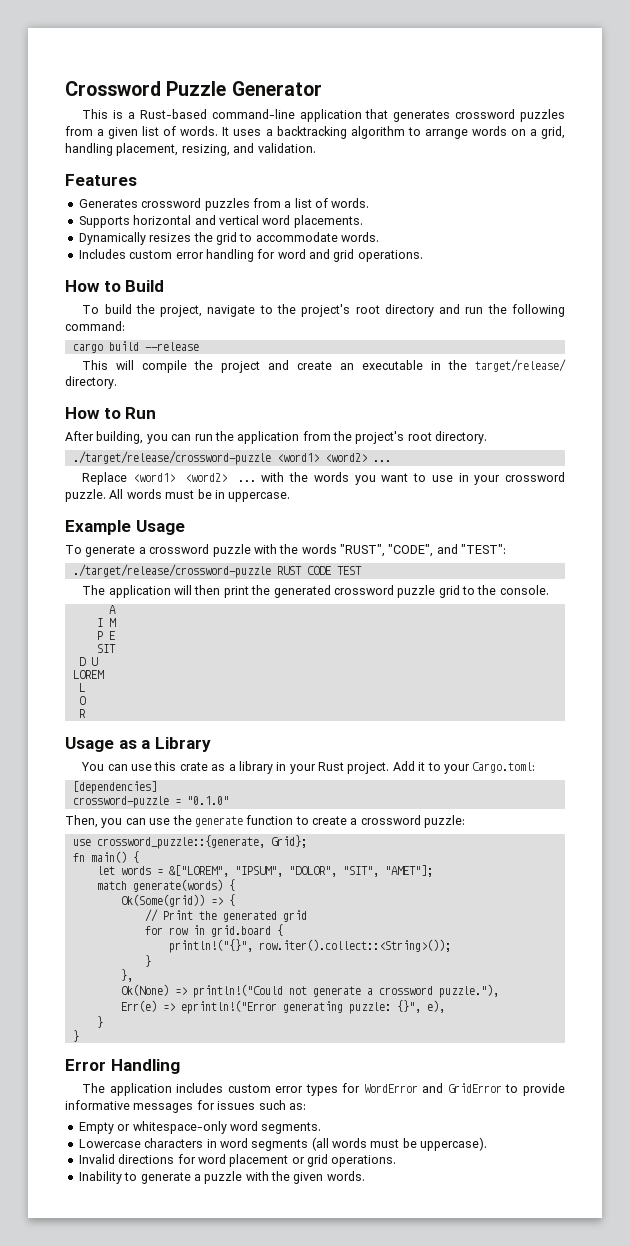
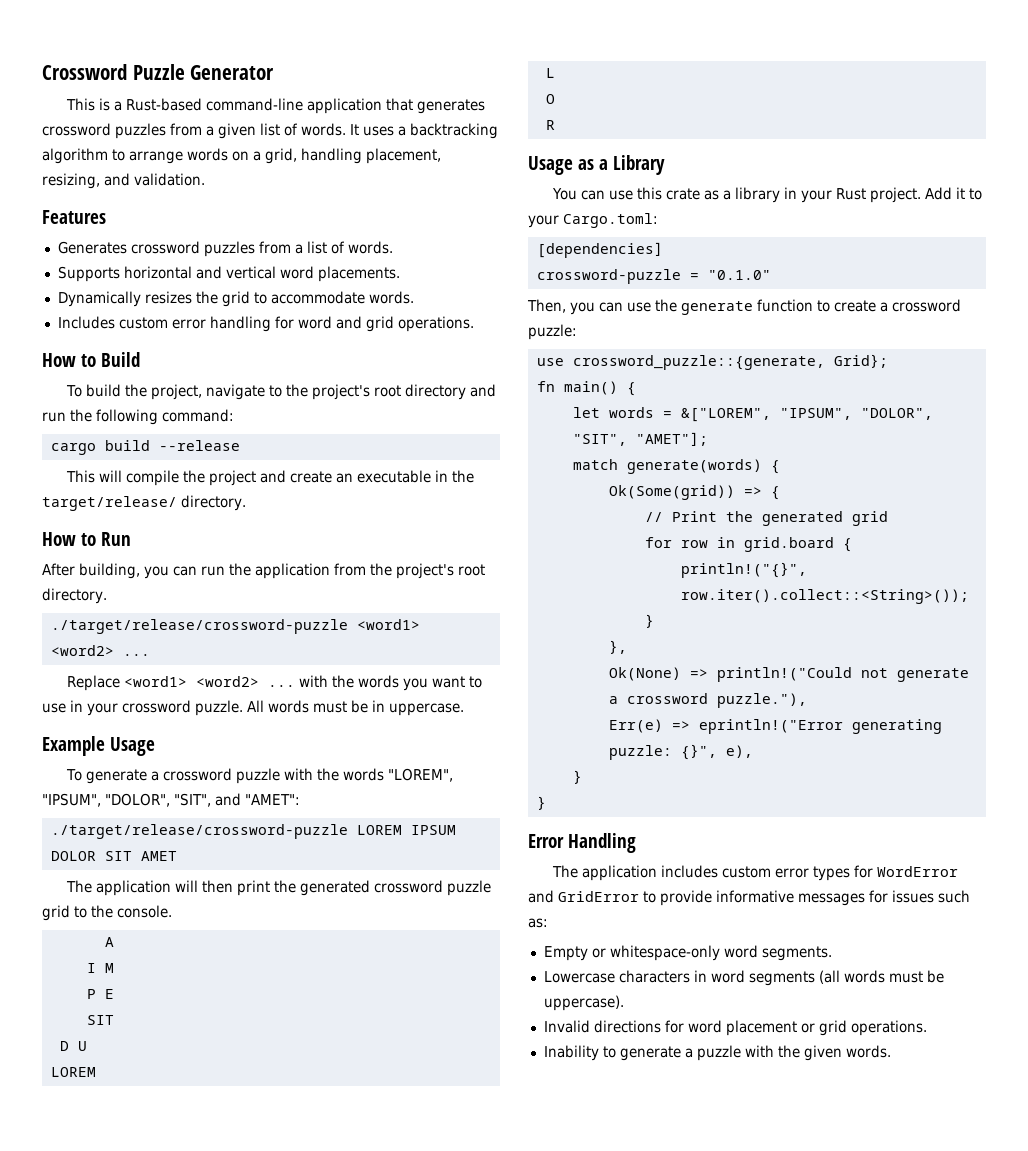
[340,544,507,557] [72,564,362,578] "RUST", "CODE", and "TEST": // ./target/release/crossword-puzzle RUST CODE TEST -> [388,768,454,782] [42,793,300,807] [50,824,456,839] [50,851,177,861] "LOREM", "IPSUM", "DOLOR", "SIT", and "AMET": // ./target/release/crossword-puzzle LOREM IPSUM DOLOR SIT AMET

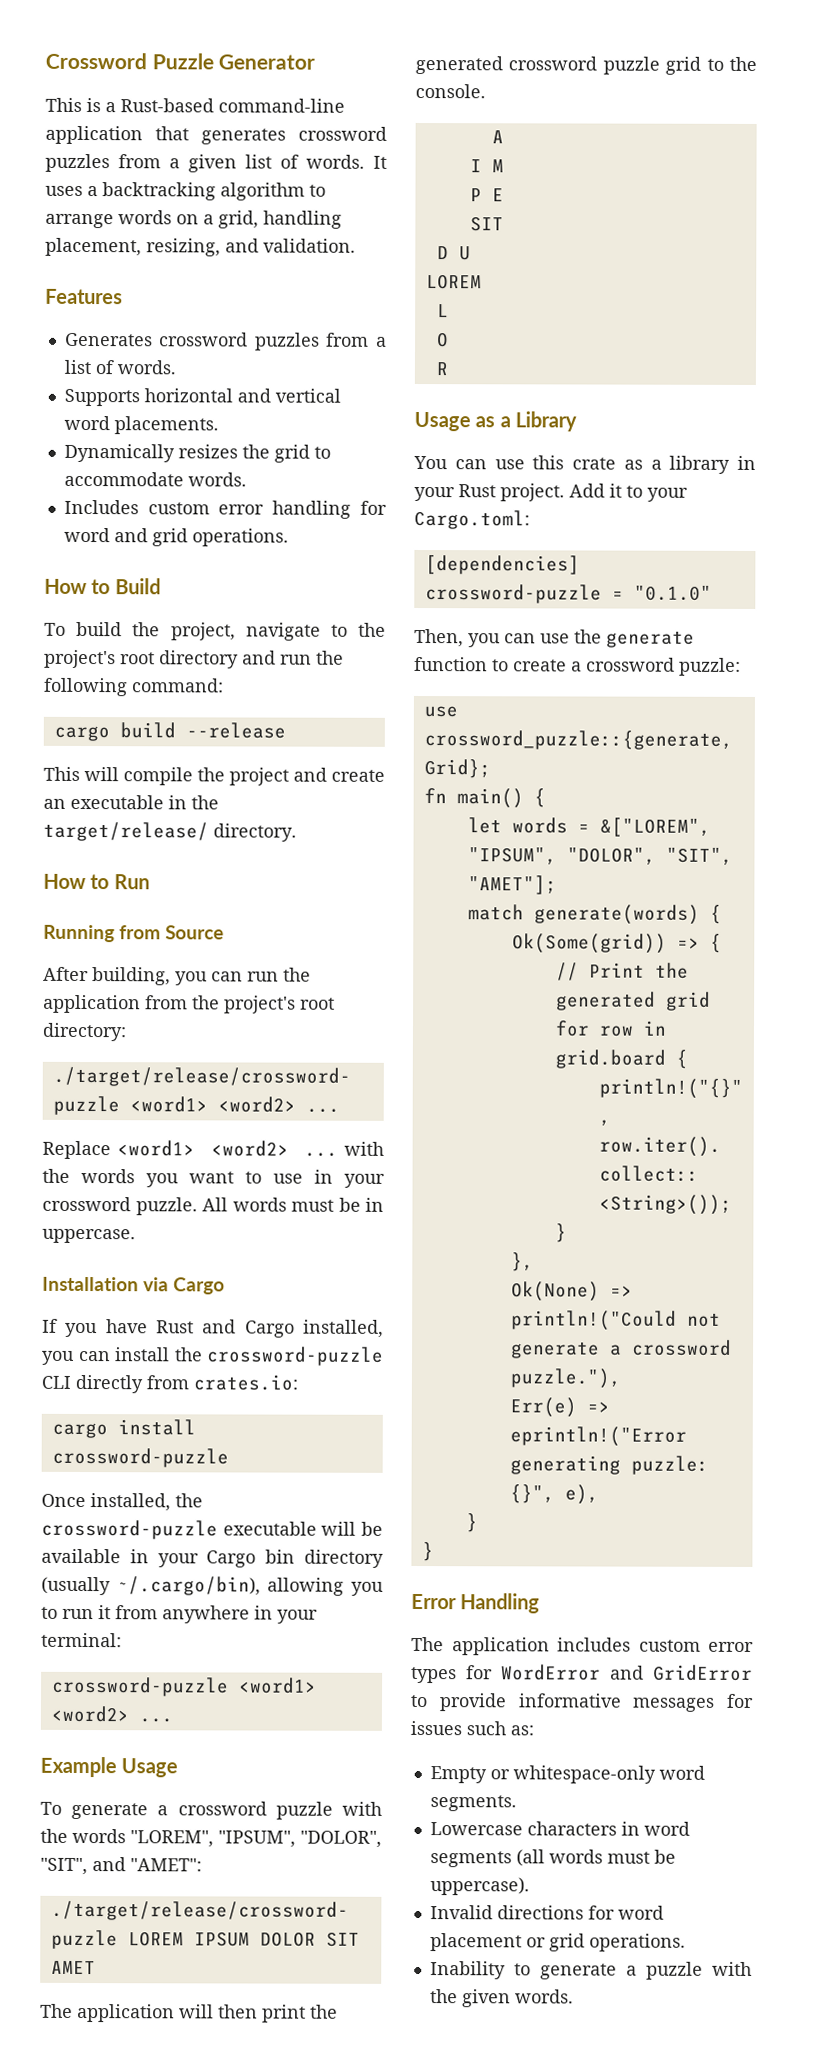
(131, 539) none -> [43,924,225,943] // Running from Source
[42,588,107,604] directory. -> [42,1022,127,1042] directory:
(464, 709) none -> [42,1276,226,1295] [42,1318,384,1338] [41,1346,384,1366] [41,1374,298,1394] [51,1419,196,1439] [51,1447,229,1468] [41,1493,203,1512] [41,1519,383,1540] [41,1548,384,1568] [41,1576,385,1596] [41,1605,318,1624] [41,1632,122,1648] [51,1676,317,1697] [50,1705,173,1723] // Installation via Cargo // If you have Rust and Cargo installed, you can install the crossword-puzzle CLI directly from crates.io: // cargo install crossword-puzzle // Once installed, the crossword-puzzle executable will be available in your Cargo bin directory (usually ~/.cargo/bin), allowing you to run it from anywhere in your terminal: // crossword-puzzle <word1> <word2> ...

